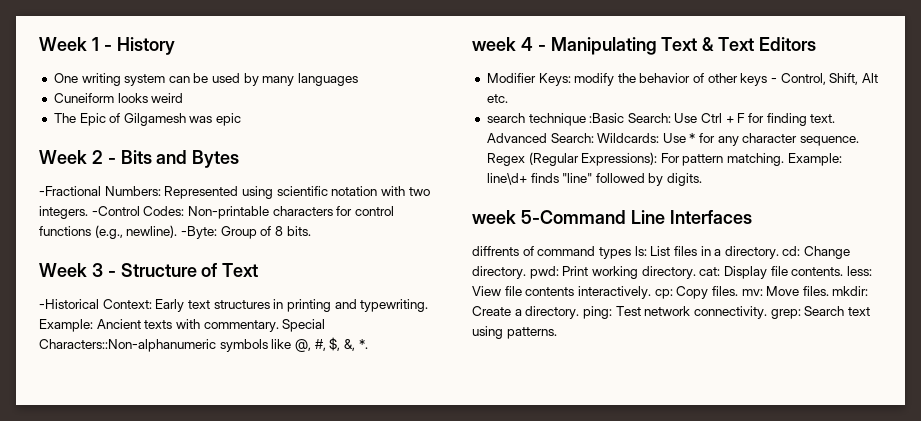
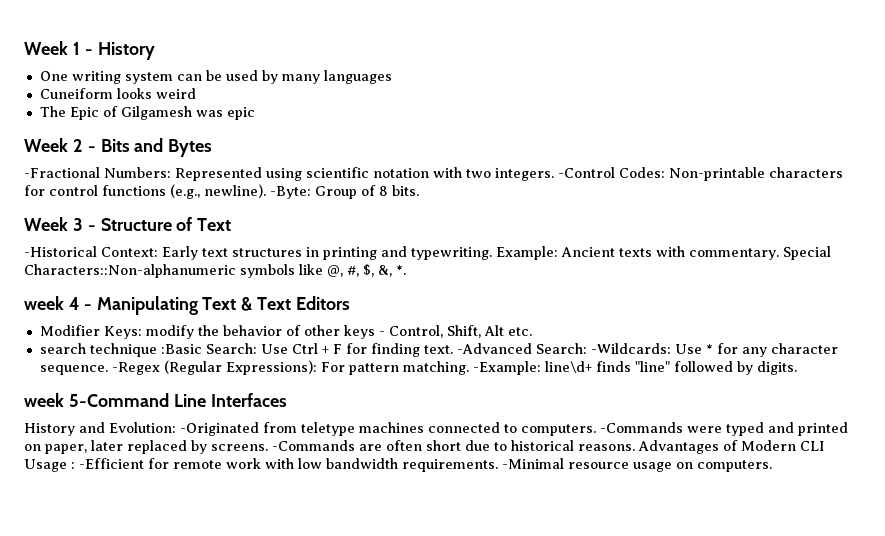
[486,133,660,143] Advanced Search: Wildcards: -> [456,343,671,354] -Advanced Search: -Wildcards:
[486,153,525,166] Regex -> [111,362,160,375] -Regex
[787,153,842,166] Example: -> [472,361,541,375] -Example:
[472,246,851,259] [472,266,872,279] [472,286,869,299] [472,306,870,319] [472,326,557,339] diffrents of command types ls: List files in a directory. cd: Change directory. pwd: Print working directory. cat: Display file contents. less: View file contents interactively. cp: Copy files. mv: Move files. mkdir: Create a directory. ping: Test network connectivity. grep: Search text using patterns. -> [24,422,848,436] [24,440,824,454] [24,458,772,472] History and Evolution: -Originated from teletype machines connected to computers. -Commands were typed and printed on paper, later replaced by screens. -Commands are often short due to historical reasons. Advantages of Modern CLI Usage : -Efficient for remote work with low bandwidth requirements. -Minimal resource usage on computers.

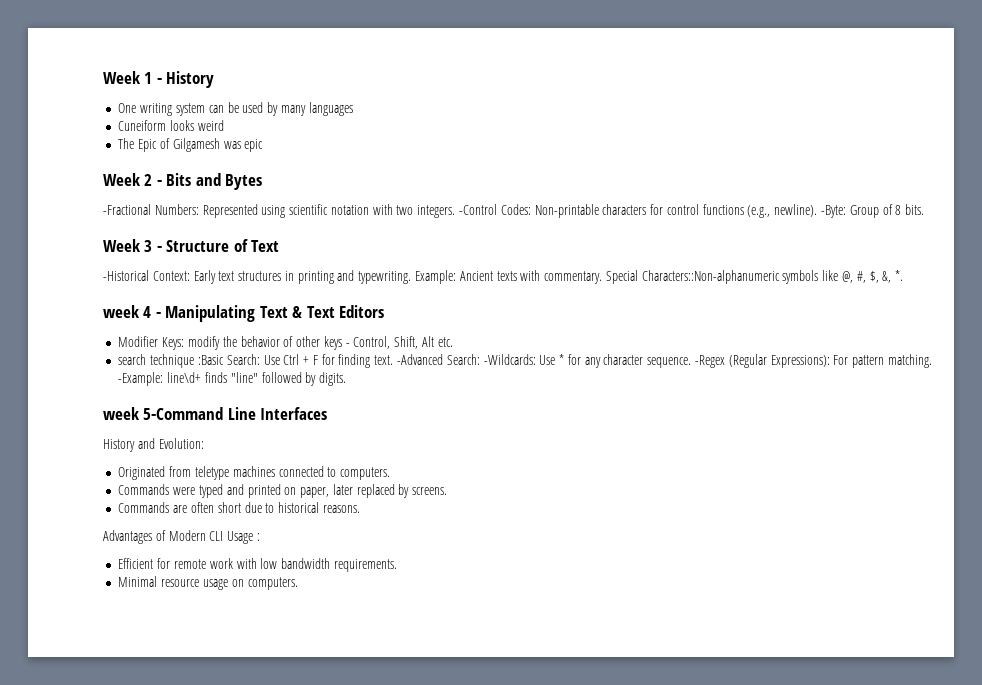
[180,422,259,436] -Originated -> [118,466,166,480] // Originated
[600,422,683,433] -Commands -> [118,484,170,495] // Commands
[272,440,355,451] -Commands -> [118,502,170,513] // Commands
(635, 447) none -> (360, 509) //
[79,458,144,469] -Efficient -> [118,558,154,569] // Efficient
[502,458,564,469] -Minimal -> [118,576,158,587] // Minimal

